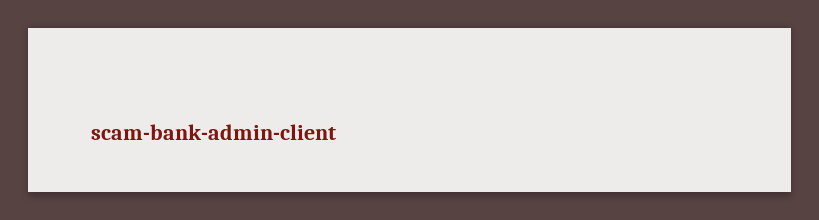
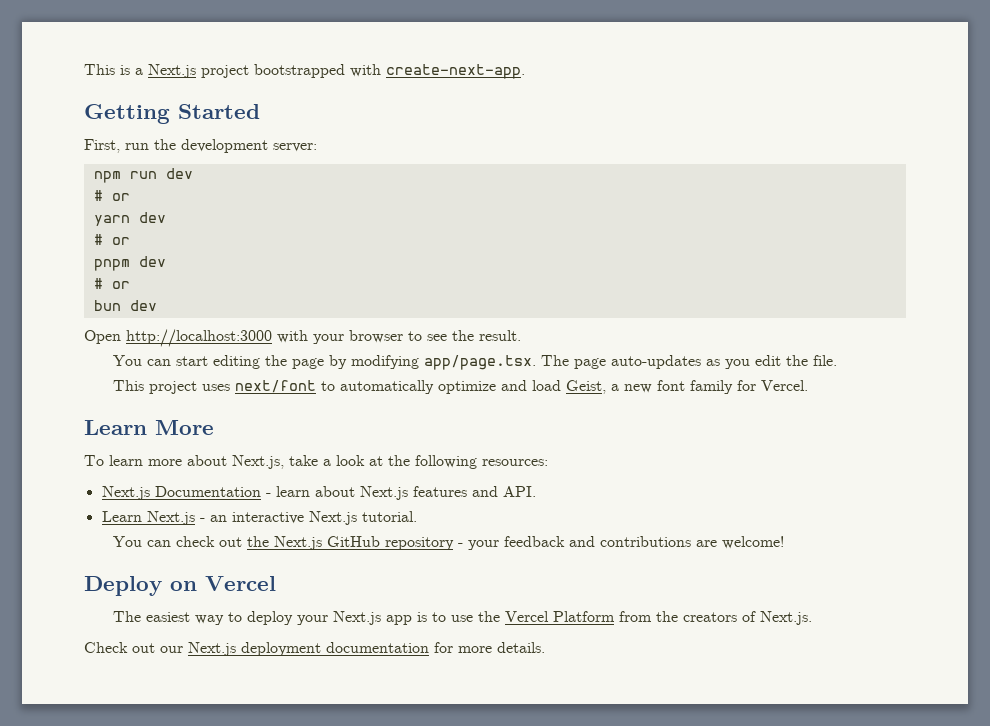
[91,124,336,140] scam-bank-admin-client -> [84,64,525,79] [84,104,260,124] [84,139,317,153] [93,168,193,183] [93,190,130,201] [93,212,166,226] [93,234,130,245] [93,256,166,271] [93,278,130,289] [93,300,157,311] [84,329,521,347] [113,355,838,370] [113,380,809,394] [84,420,214,435] [84,455,548,469] [101,486,536,500] [101,511,417,525] [113,536,785,550] [84,576,276,596] [113,611,813,625] [84,642,545,656] This is a Next.js project bootstrapped with create-next-app. // Getting Started // First, run the development server: // npm run dev // # or // yarn dev // # or // pnpm dev // # or // bun dev // Open http://localhost:3000 with your browser to see the result. // You can start editing the page by modifying app/page.tsx. The page auto-updates as you edit the file. // This project uses next/font to automatically optimize and load Geist, a new font family for Vercel. // Learn More // To learn more about Next.js, take a look at the following resources: // Next.js Documentation - learn about Next.js features and API. // Learn Next.js - an interactive Next.js tutorial. // You can check out the Next.js GitHub repository - your feedback and contributions are welcome! // Deploy on Vercel // The easiest way to deploy your Next.js app is to use the Vercel Platform from the creators of Next.js. // Check out our Next.js deployment documentation for more details.

